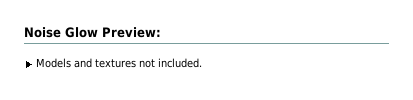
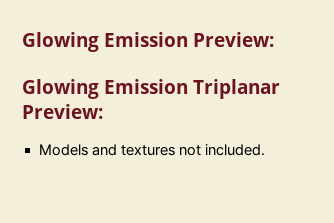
[24,27,98,38] Noise Glow -> [22,32,275,52] [22,79,281,99] Glowing Emission Preview: // Glowing Emission Triplanar

